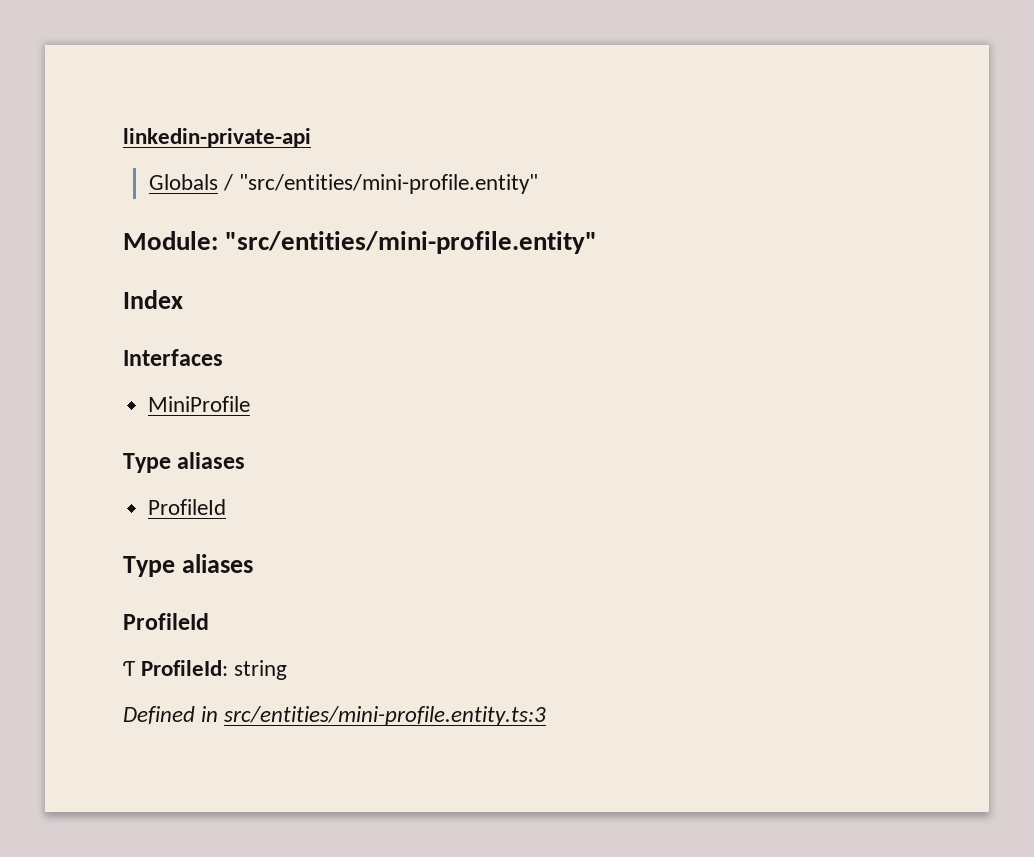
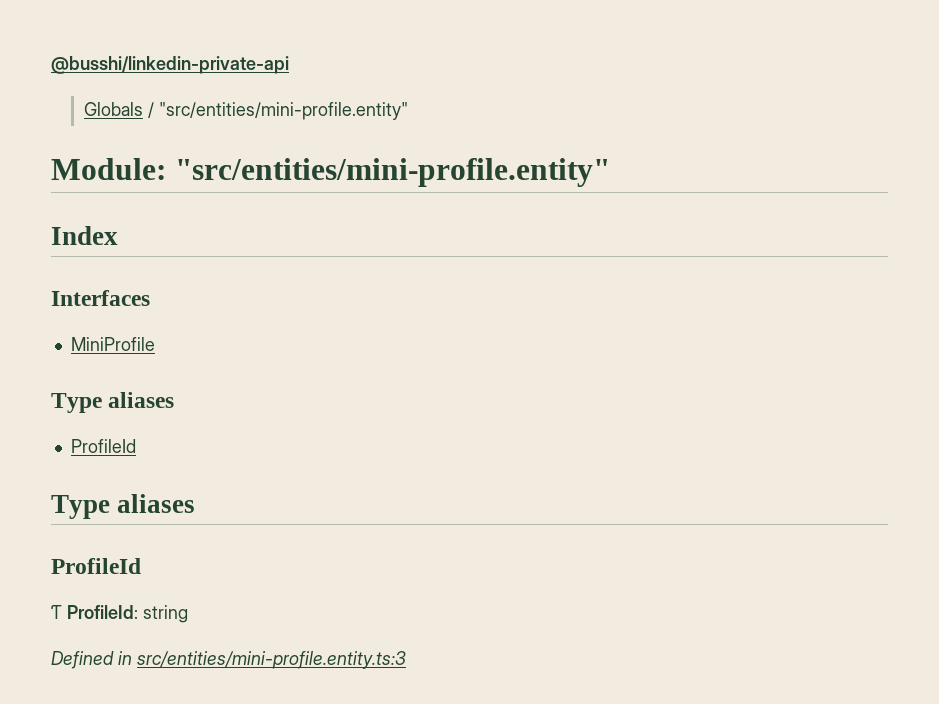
[123,128,311,148] linkedin-private-api -> [51,56,289,74] @busshi/linkedin-private-api

